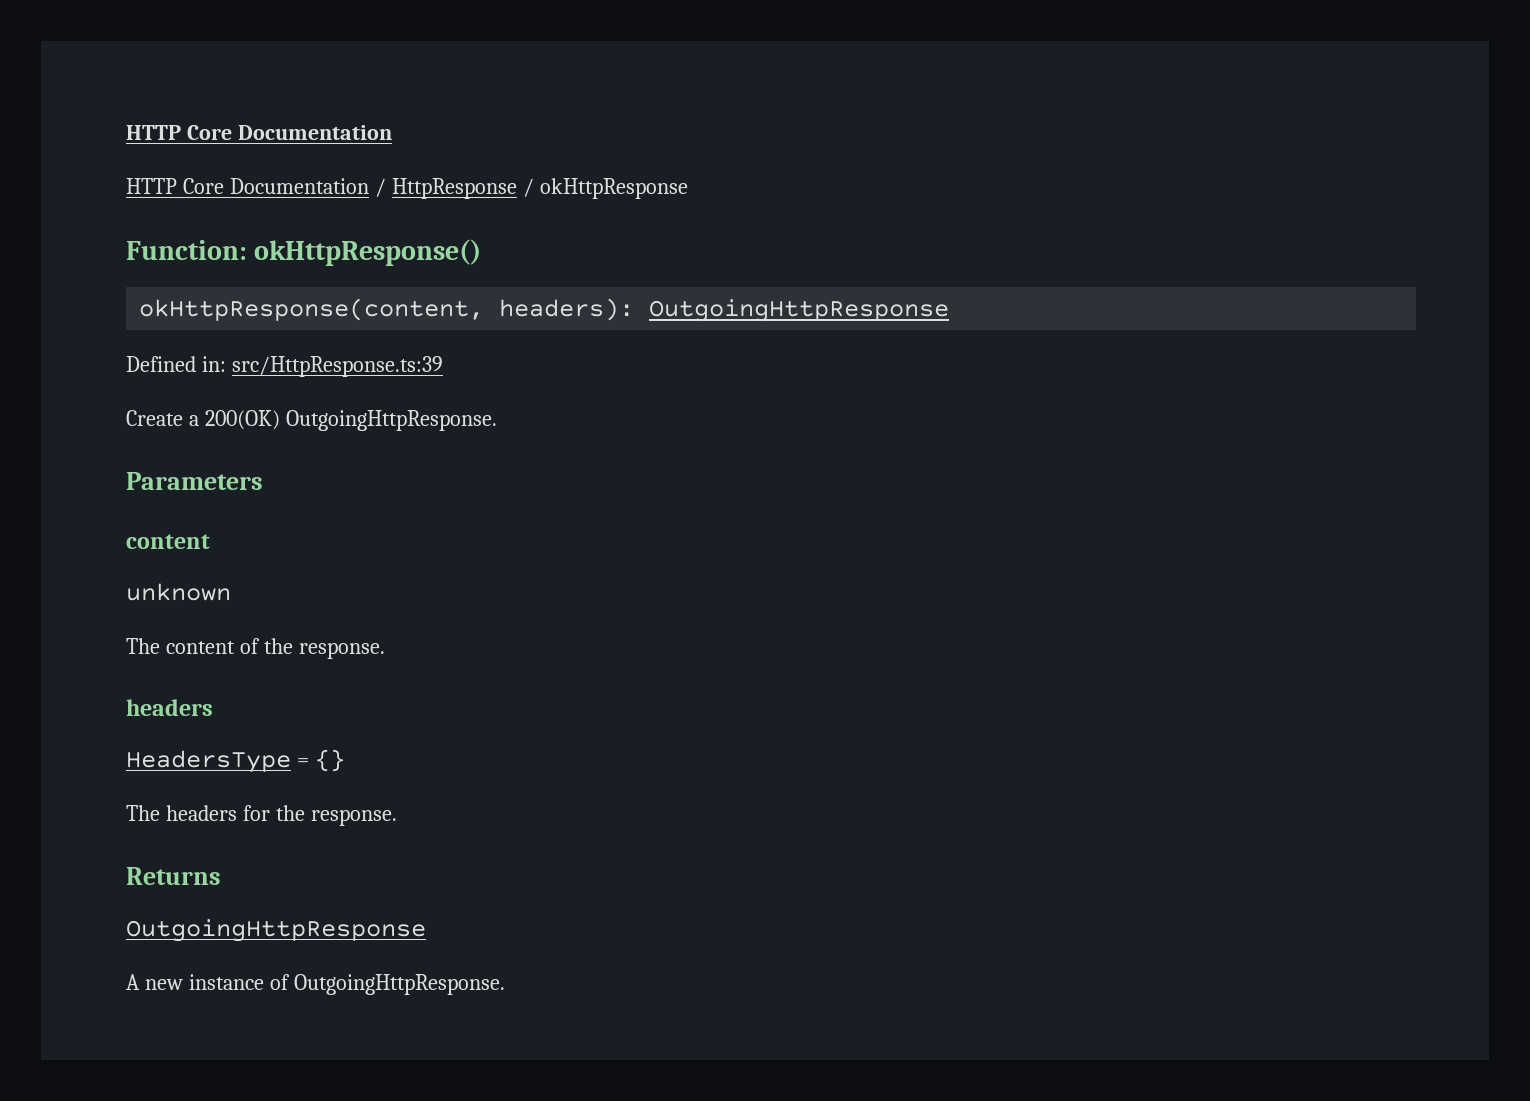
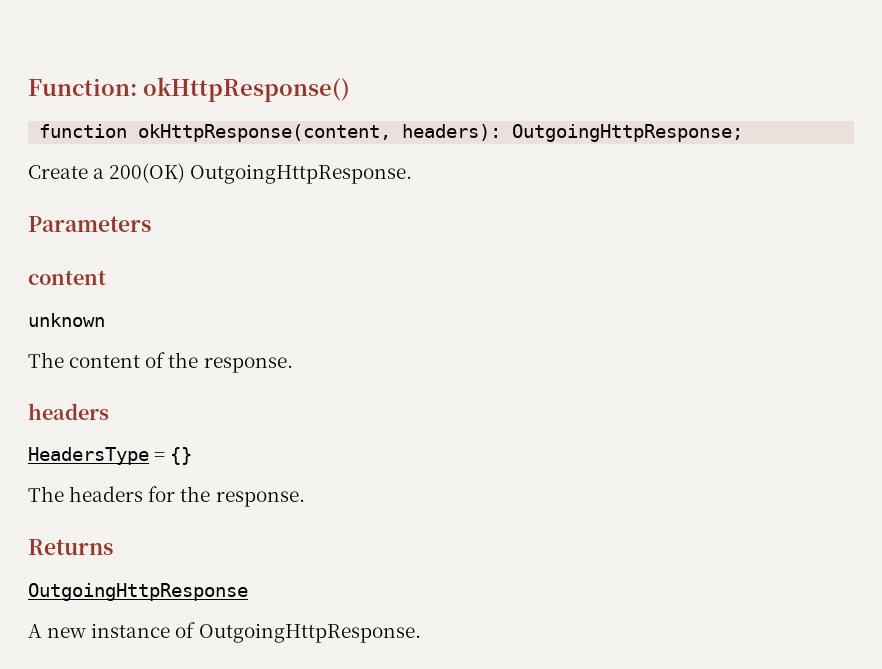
[126,125,392,140] [126,178,688,199] HTTP Core Documentation // HTTP Core Documentation / HttpResponse / okHttpResponse // -> (28, 87) none
(482, 252) none -> [39,124,128,138] function
[649,299,950,322] [126,356,443,377] OutgoingHttpResponse // Defined in: src/HttpResponse.ts:39 -> [512,124,744,142] OutgoingHttpResponse;

